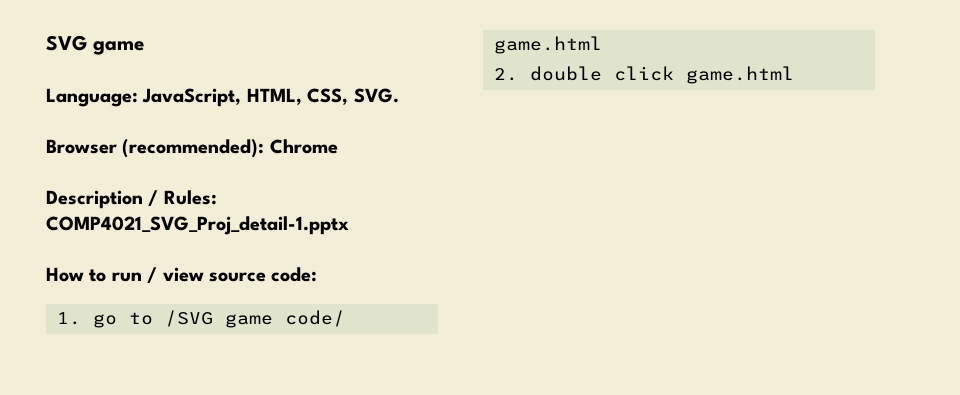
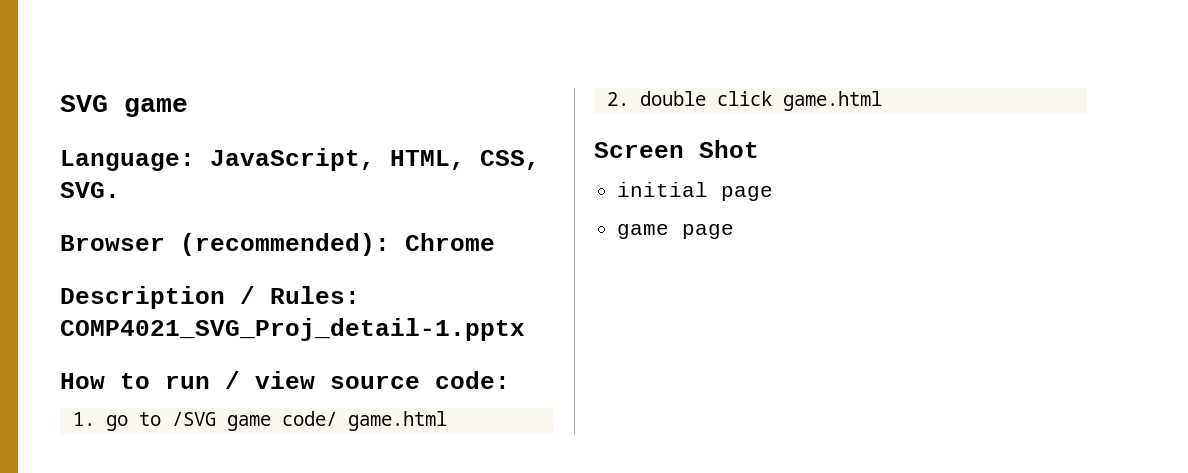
(794, 75) none -> [594,140,759,158] [617,182,774,201] [617,224,735,239] // Screen Shot // initial page // game page

